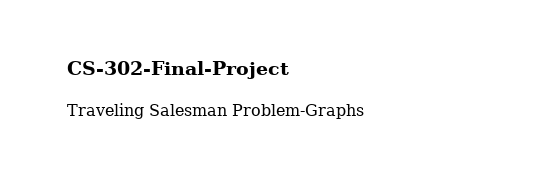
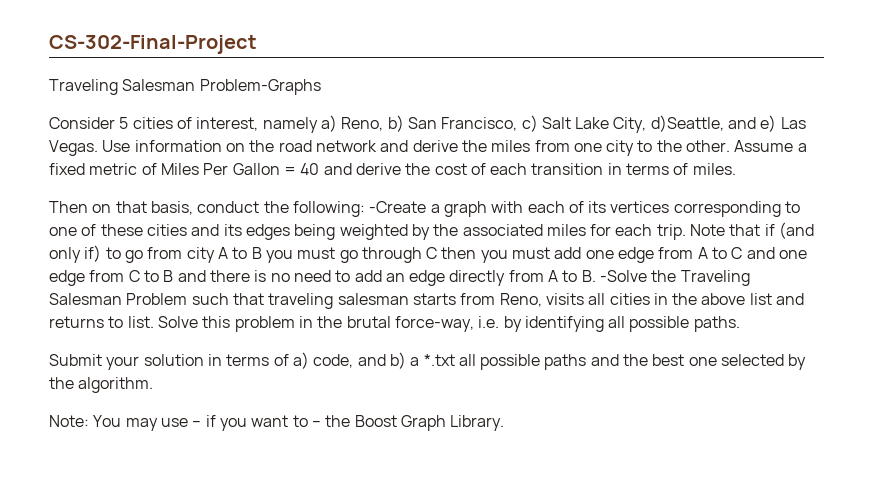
(364, 111) none -> [49,115,806,133] [49,140,807,156] [49,163,736,175] [49,201,801,217] [49,222,815,240] [49,245,808,263] [49,270,750,286] [49,293,805,309] [49,316,740,332] [49,352,807,370] [49,377,154,393] [49,415,505,431] // Consider 5 cities of interest, namely a) Reno, b) San Francisco, c) Salt Lake City, d)Seattle, and e) Las Vegas. Use information on the road network and derive the miles from one city to the other. Assume a fixed metric of Miles Per Gallon = 40 and derive the cost of each transition in terms of miles. // Then on that basis, conduct the following: -Create a graph with each of its vertices corresponding to one of these cities and its edges being weighted by the associated miles for each trip. Note that if (and only if) to go from city A to B you must go through C then you must add one edge from A to C and one edge from C to B and there is no need to add an edge directly from A to B. -Solve the Traveling Salesman Problem such that traveling salesman starts from Reno, visits all cities in the above list and returns to list. Solve this problem in the brutal force-way, i.e. by identifying all possible paths. // Submit your solution in terms of a) code, and b) a *.txt all possible paths and the best one selected by the algorithm. // Note: You may use – if you want to – the Boost Graph Library.

